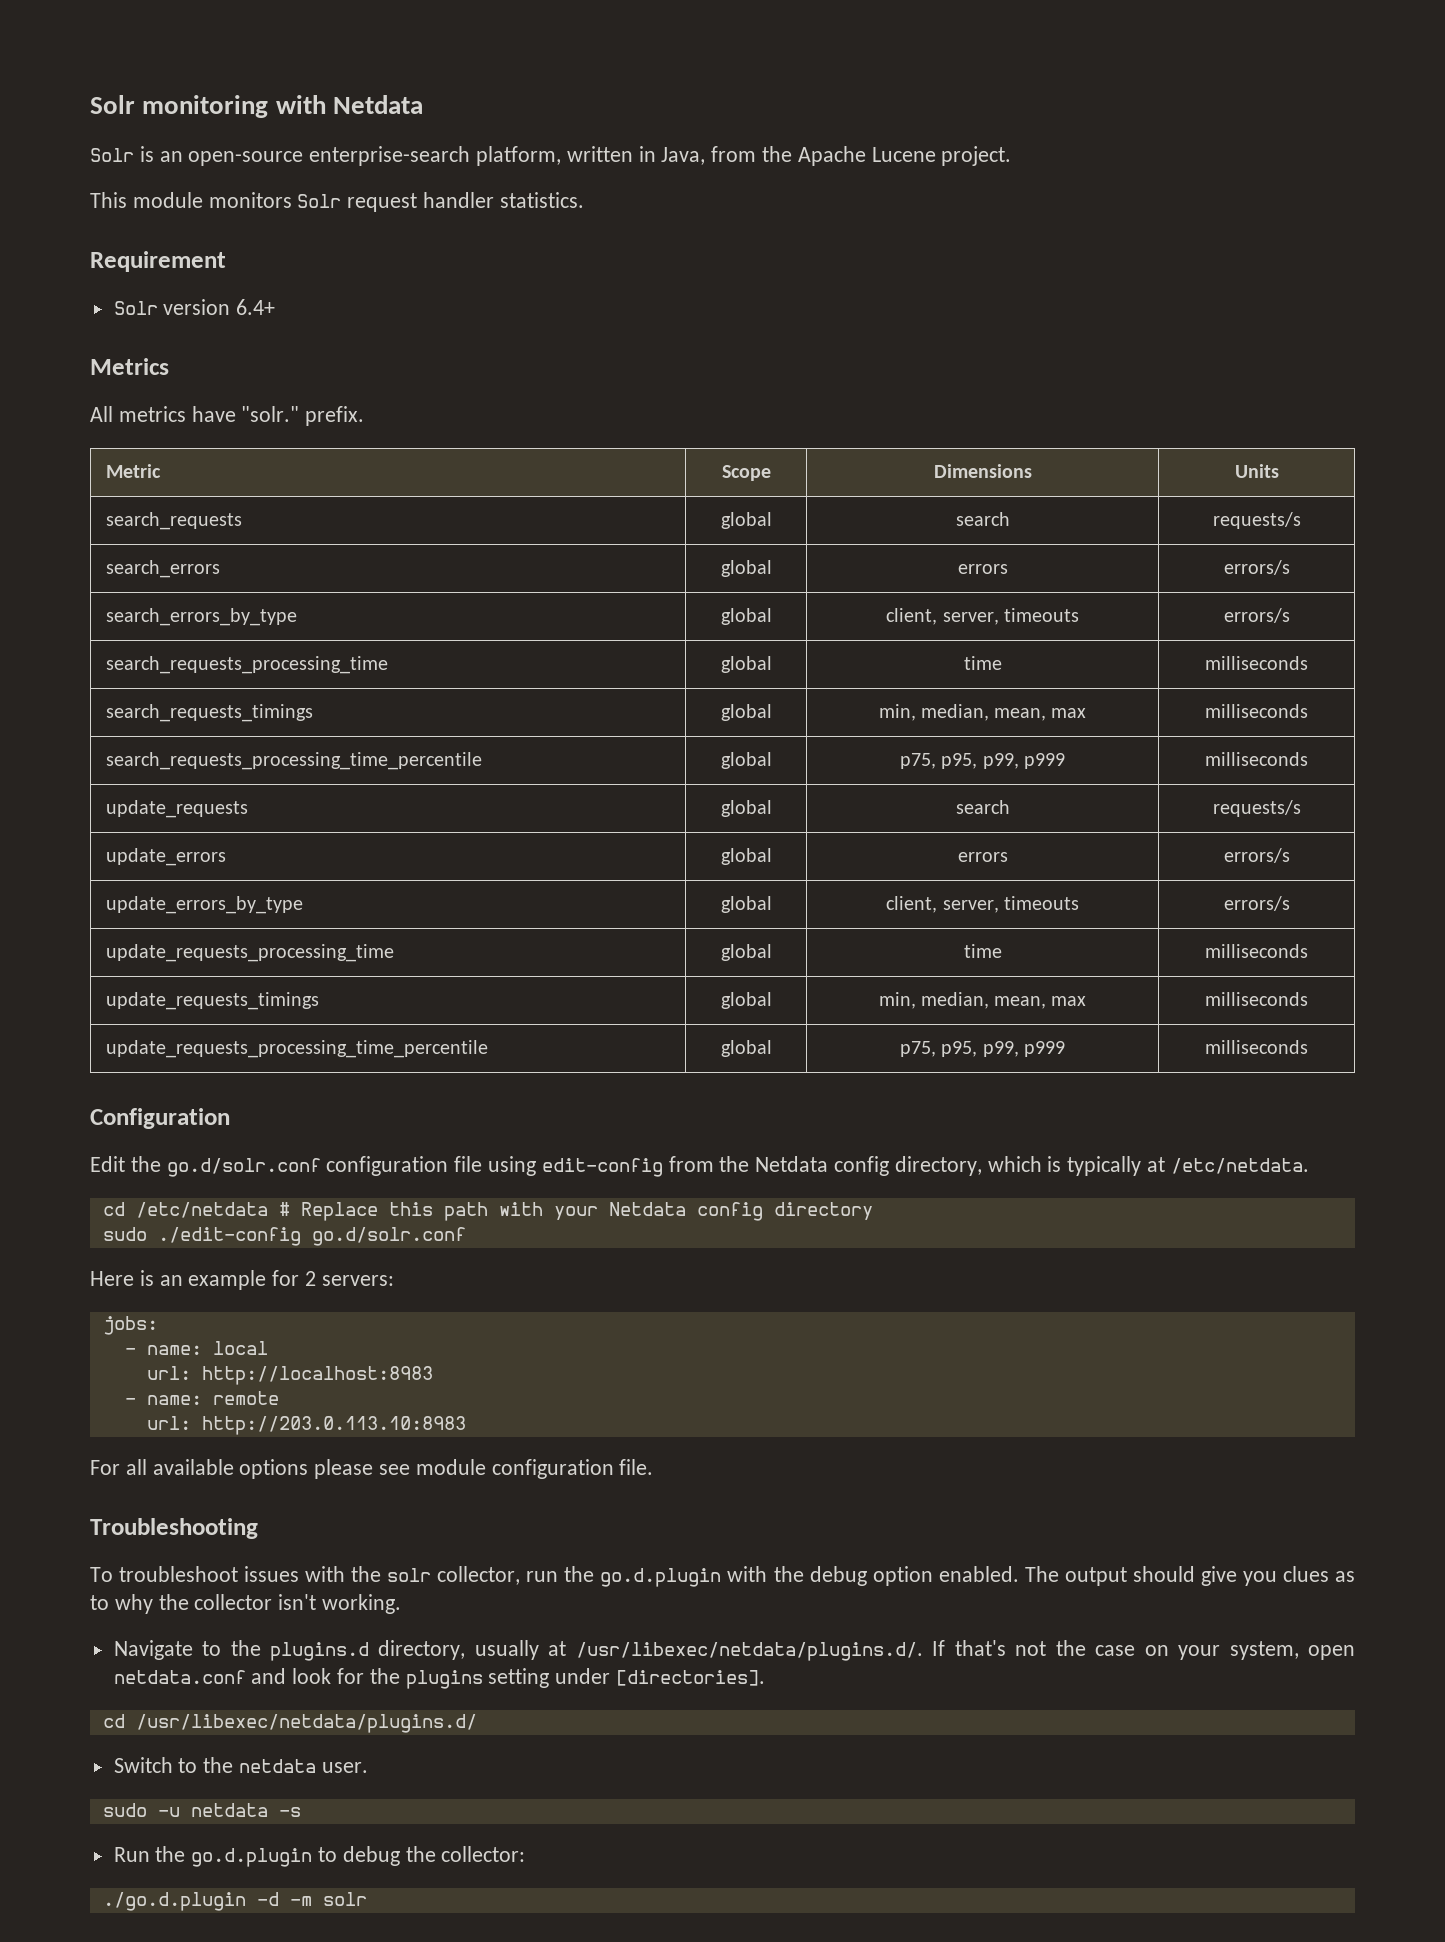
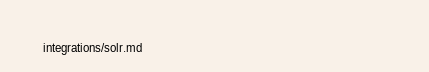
[90,95,423,118] [90,146,1012,166] [90,192,584,212] [90,251,226,272] [113,299,276,315] [90,358,169,375] [90,406,365,426] [105,464,161,478] [721,465,771,481] [933,464,1032,478] [1234,464,1279,478] [105,512,242,530] [720,512,772,529] [955,512,1010,526] [1212,512,1301,529] [105,560,220,578] [720,560,772,577] [957,564,1008,574] [1223,560,1290,575] [105,608,297,626] [720,608,772,625] [886,608,1079,625] [1223,608,1290,623] [105,656,388,674] [720,656,772,673] [963,656,1002,670] [1205,656,1308,670] [105,704,313,722] [720,704,772,721] [878,704,1087,721] [1205,704,1308,718] [105,752,482,770] [720,752,772,769] [900,753,1065,769] [1205,752,1308,766] [105,800,248,818] [720,800,772,817] [955,800,1010,814] [1212,800,1301,817] [105,848,226,866] [720,848,772,865] [957,852,1008,862] [1223,848,1290,863] [105,896,303,914] [720,896,772,913] [886,896,1079,913] [1223,896,1290,911] [105,944,394,962] [720,944,772,961] [963,944,1002,958] [1205,944,1308,958] [105,992,319,1010] [720,992,772,1009] [878,992,1087,1009] [1205,992,1308,1006] [105,1040,488,1058] [720,1040,772,1057] [900,1041,1065,1057] [1205,1040,1308,1054] [90,1108,230,1129] [90,1156,1309,1177] [102,1202,873,1221] [102,1227,466,1246] [90,1270,394,1290] [102,1316,158,1335] [124,1341,268,1355] [146,1366,433,1385] [124,1391,279,1405] [146,1416,466,1435] [90,1459,654,1479] [90,1518,258,1539] [90,1566,1355,1587] [90,1594,402,1614] [113,1640,1355,1661] [113,1668,766,1689] [102,1714,477,1733] [113,1757,368,1773] [102,1803,301,1817] [113,1846,526,1867] [102,1892,367,1911] Solr monitoring with Netdata // Solr is an open-source enterprise-search platform, written in Java, from the Apache Lucene project. // This module monitors Solr request handler statistics. // Requirement // Solr version 6.4+ // Metrics // All metrics have "solr." prefix. // Metric | Scope | Dimensions | Units // search_requests | global | search | requests/s // search_errors | global | errors | errors/s // search_errors_by_type | global | client, server, timeouts | errors/s // search_requests_processing_time | global | time | milliseconds // search_requests_timings | global | min, median, mean, max | milliseconds // search_requests_processing_time_percentile | global | p75, p95, p99, p999 | milliseconds // update_requests | global | search | requests/s // update_errors | global | errors | errors/s // update_errors_by_type | global | client, server, timeouts | errors/s // update_requests_processing_time | global | time | milliseconds // update_requests_timings | global | min, median, mean, max | milliseconds // update_requests_processing_time_percentile | global | p75, p95, p99, p999 | milliseconds // Configuration // Edit the go.d/solr.conf configuration file using edit-config from the Netdata config directory, which is typically at /etc/netdata. // cd /etc/netdata # Replace this path with your Netdata config directory // sudo ./edit-config go.d/solr.conf // Here is an example for 2 servers: // jobs: // - name: local // url: http://localhost:8983 // - name: remote // url: http://203.0.113.10:8983 // For all available options please see module configuration file. // Troubleshooting // To troubleshoot issues with the solr collector, run the go.d.plugin with the debug option enabled. The output should give you clues as to why the collector isn't working. // Navigate to the plugins.d directory, usually at /usr/libexec/netdata/plugins.d/. If that's not the case on your system, open netdata.conf and look for the plugins setting under [directories]. // cd /usr/libexec/netdata/plugins.d/ // Switch to the netdata user. // sudo -u netdata -s // Run the go.d.plugin to debug the collector: // ./go.d.plugin -d -m solr -> [43,43,142,55] integrations/solr.md

